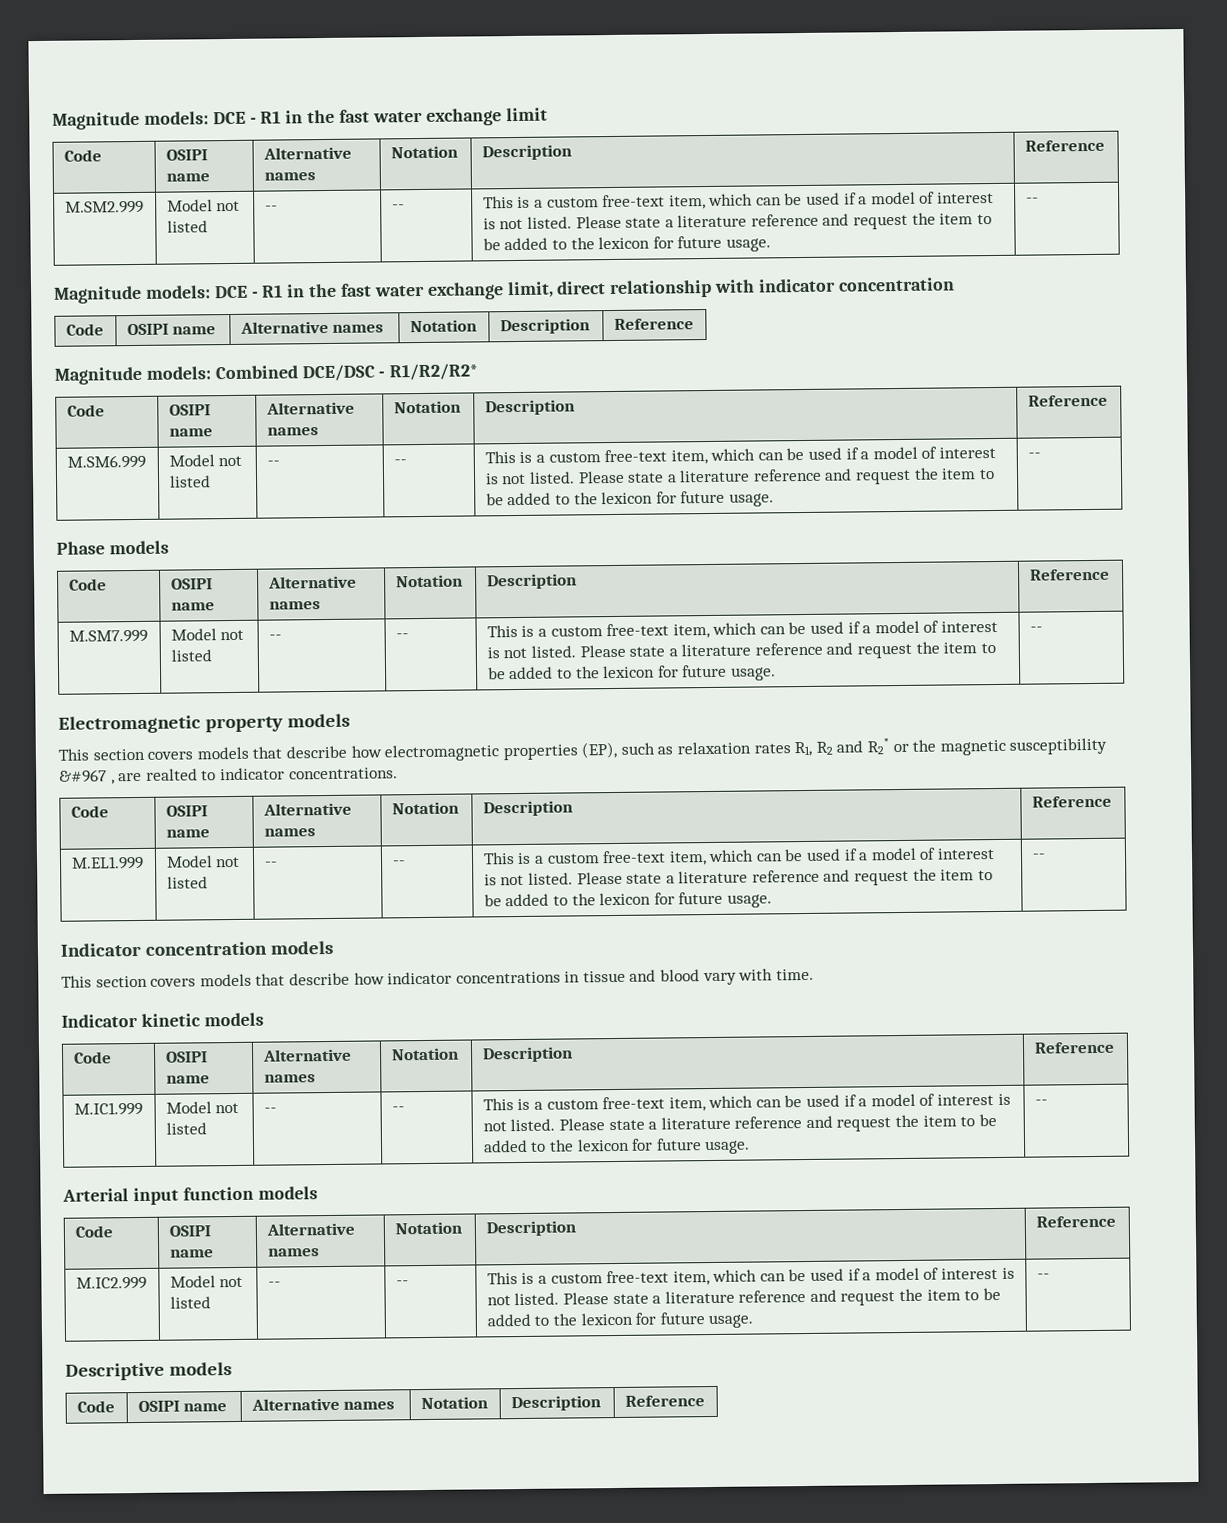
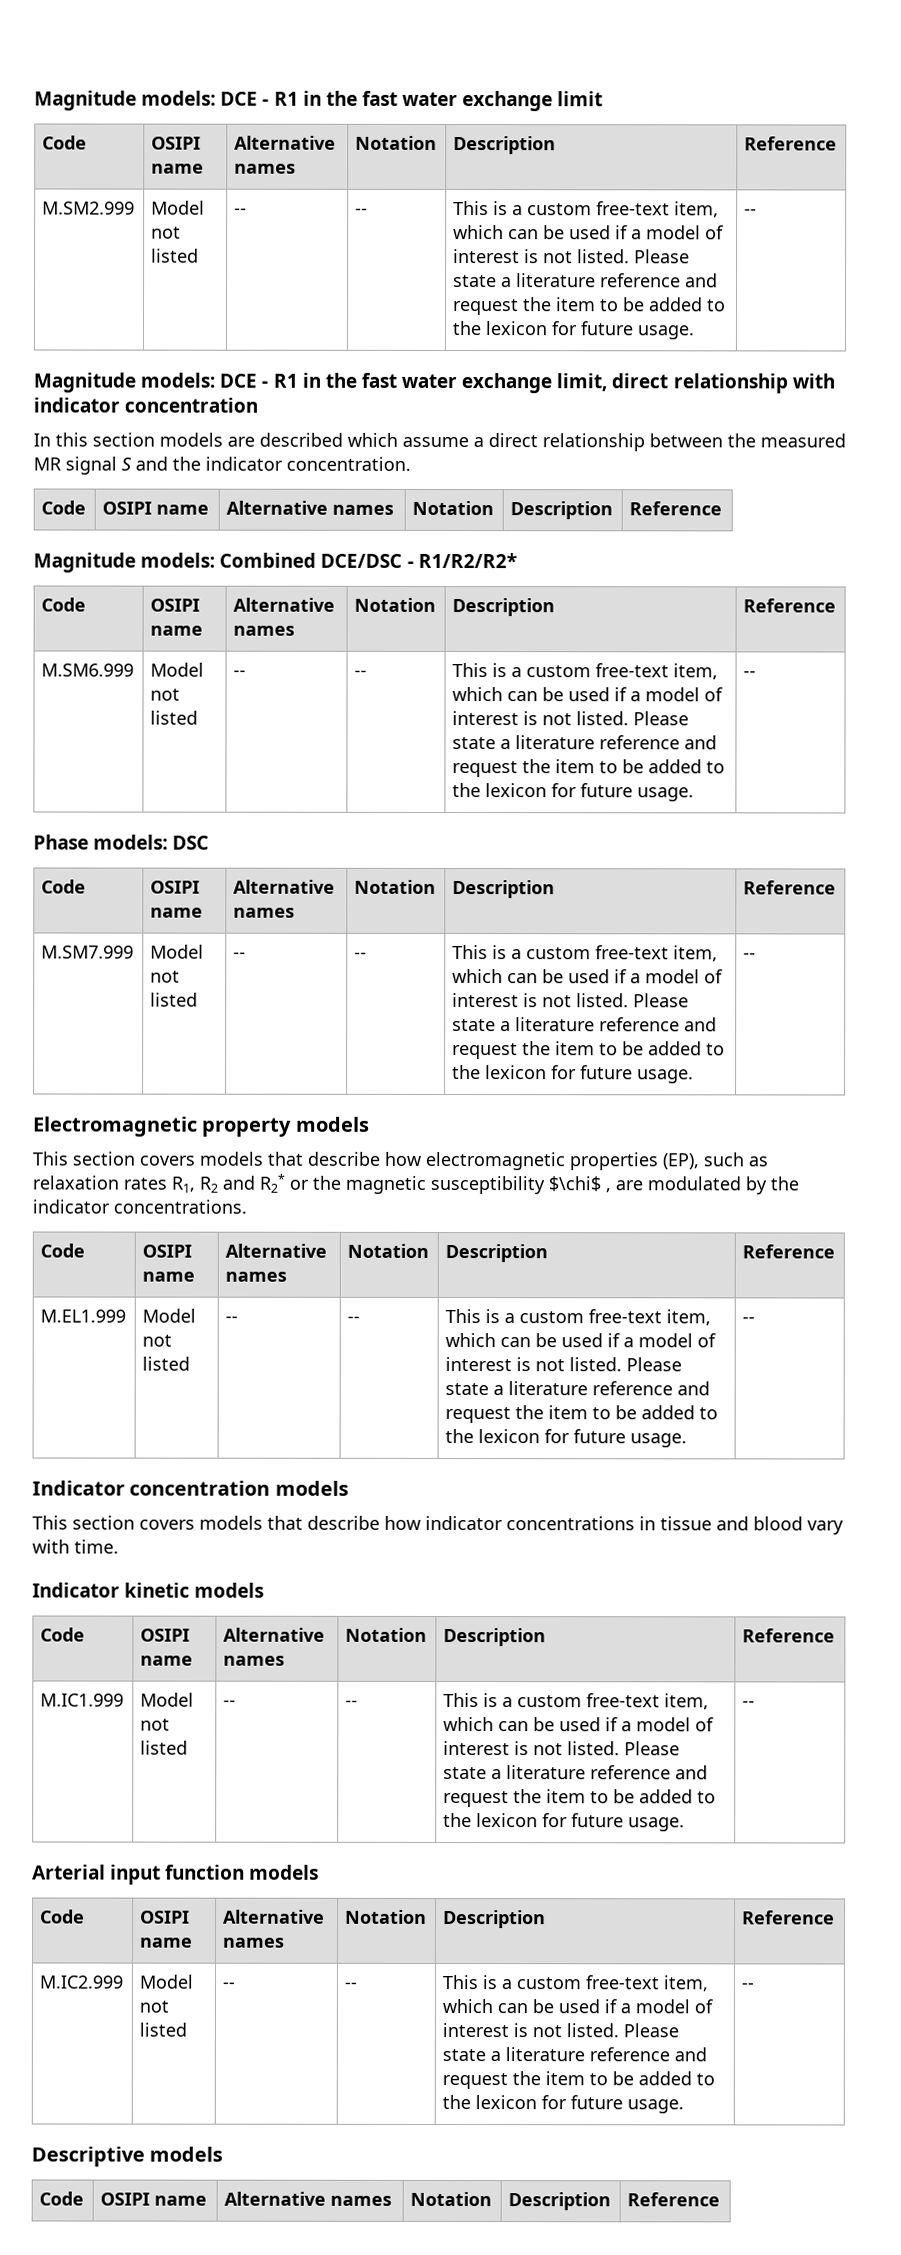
(955, 284) none -> [33,432,846,452] [33,456,411,475] // In this section models are described which assume a direct relationship between the measured MR signal S and the indicator concentration.
[108,540,169,555] models -> [93,834,210,850] models: DSC
[59,769,107,783] &#967 -> [548,1176,601,1192] $\chi$
[145,768,217,781] realted to -> [647,1176,799,1195] modulated by the

